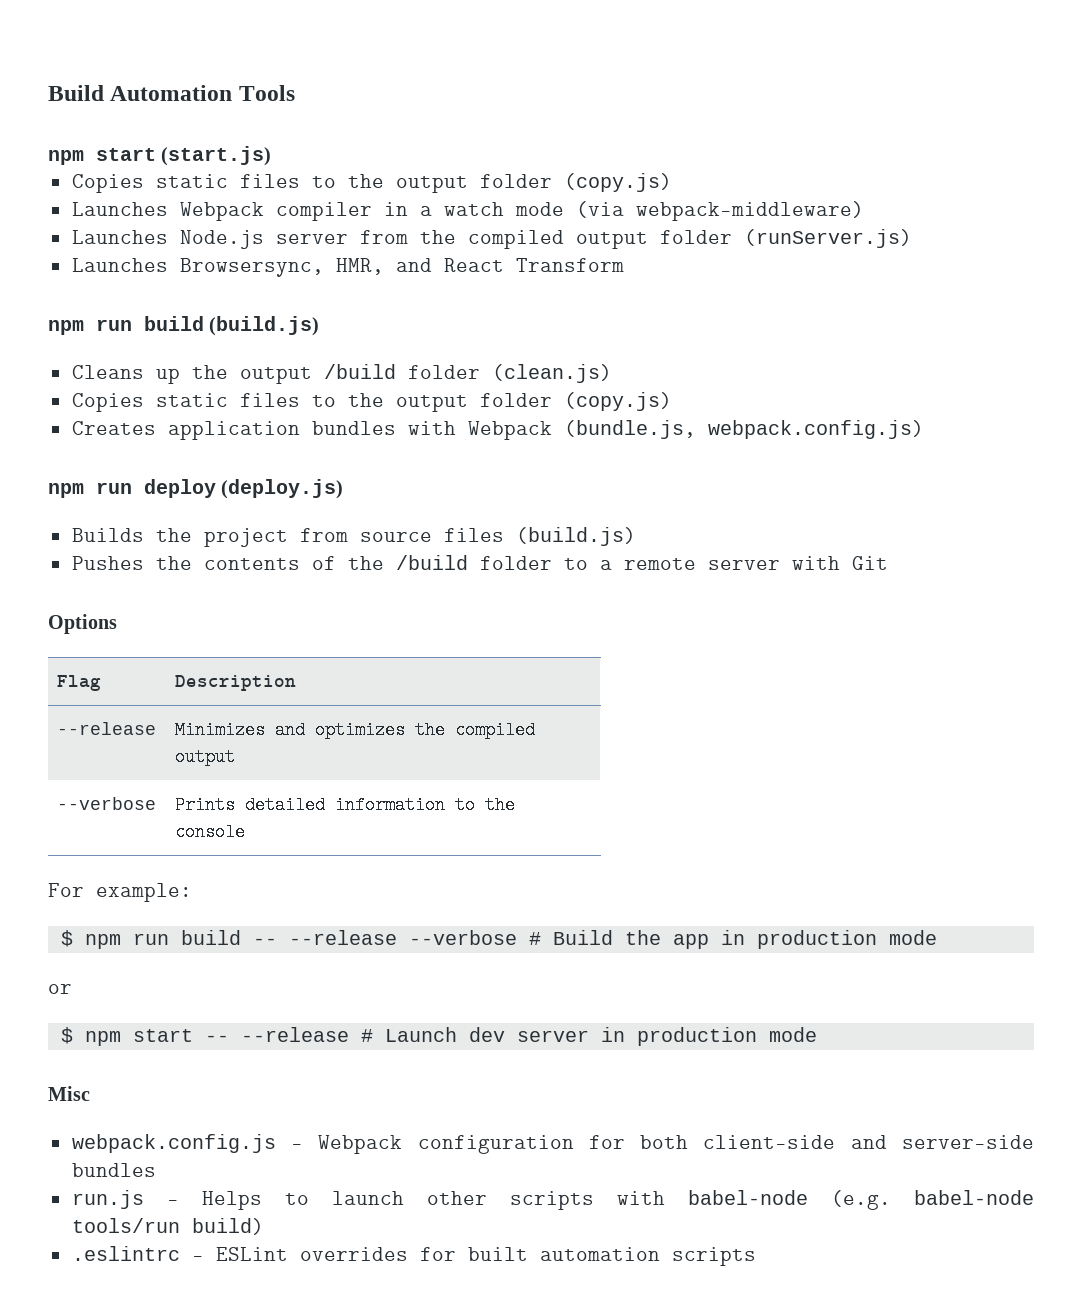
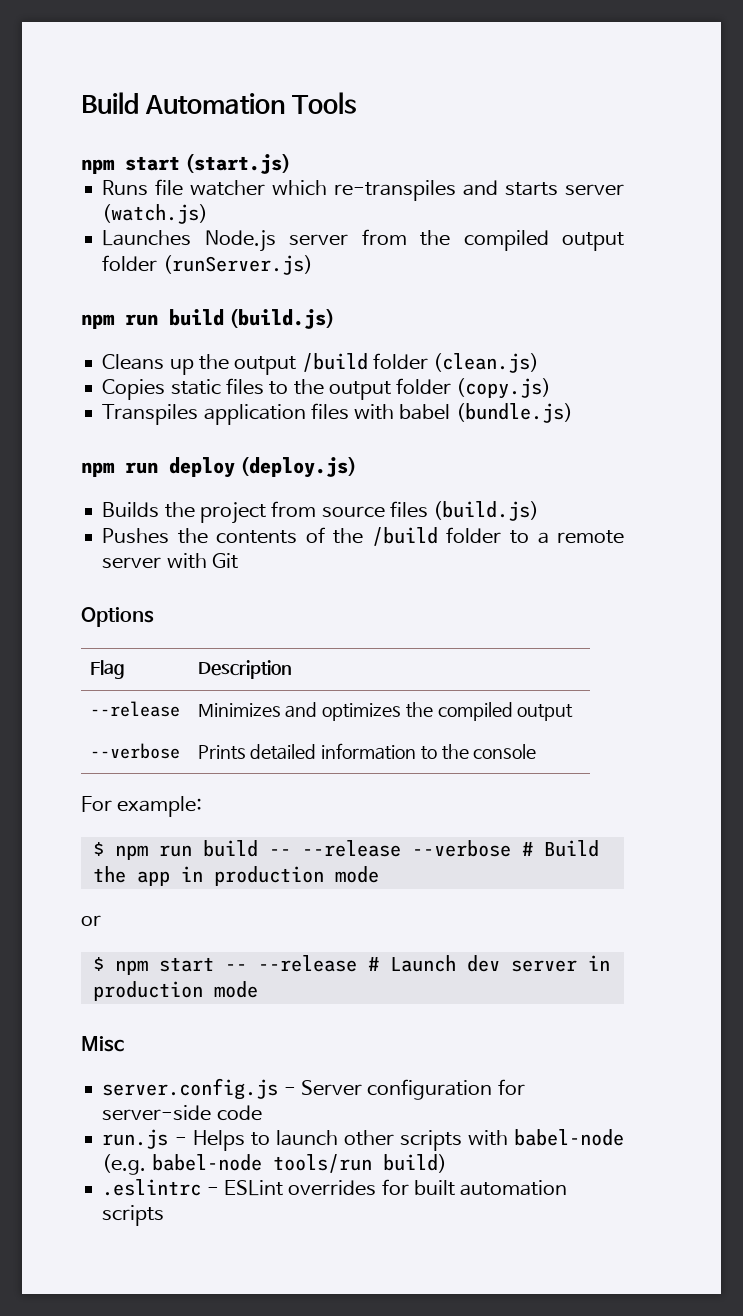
[71,173,672,193] [71,201,864,221] Copies static files to the output folder (copy.js) // Launches Webpack compiler in a watch mode (via webpack-middleware) -> [102,179,624,201] [102,204,209,224] Runs file watcher which re-transpiles and starts server (watch.js)
[71,258,624,277] // Launches Browsersync, HMR, and React Transform -> (313, 265) none
[71,420,924,440] Creates application bundles with Webpack (bundle.js, webpack.config.js) -> [102,403,573,425] Transpiles application files with babel (bundle.js)
[71,1134,1035,1154] [71,1163,156,1177] webpack.config.js - Webpack configuration for both client-side and server-side bundles -> [102,1078,525,1100] [102,1105,262,1121] server.config.js - Server configuration for server-side code

